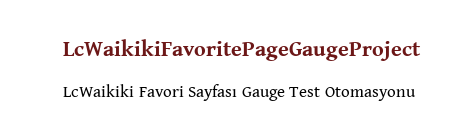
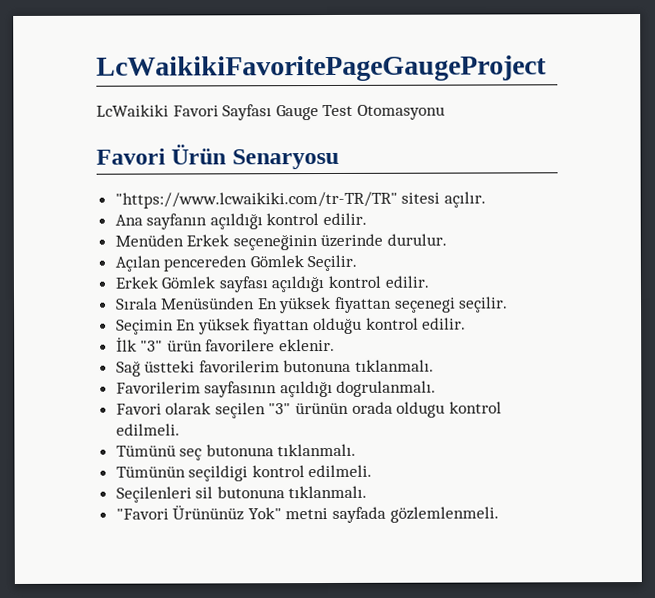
(416, 94) none -> [96,144,339,170] [114,191,486,209] [114,212,368,230] [114,233,448,251] [114,254,358,272] [114,275,429,293] [114,296,509,314] [115,317,467,335] [115,337,336,352] [115,359,435,377] [115,380,437,398] [115,401,502,419] [115,423,180,436] [115,443,357,461] [115,464,373,482] [115,485,368,503] [115,505,499,523] // Favori Ürün Senaryosu // "https://www.lcwaikiki.com/tr-TR/TR" sitesi açılır. // Ana sayfanın açıldığı kontrol edilir. // Menüden Erkek seçeneğinin üzerinde durulur. // Açılan pencereden Gömlek Seçilir. // Erkek Gömlek sayfası açıldığı kontrol edilir. // Sırala Menüsünden En yüksek fiyattan seçenegi seçilir. // Seçimin En yüksek fiyattan olduğu kontrol edilir. // İlk "3" ürün favorilere eklenir. // Sağ üstteki favorilerim butonuna tıklanmalı. // Favorilerim sayfasının açıldığı dogrulanmalı. // Favori olarak seçilen "3" ürünün orada oldugu kontrol edilmeli. // Tümünü seç butonuna tıklanmalı. // Tümünün seçildigi kontrol edilmeli. // Seçilenleri sil butonuna tıklanmalı. // "Favori Ürününüz Yok" metni sayfada gözlemlenmeli.

